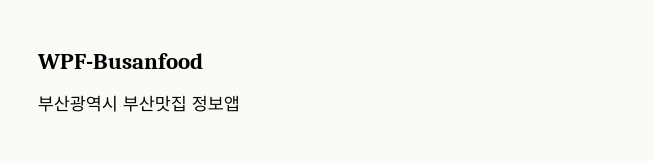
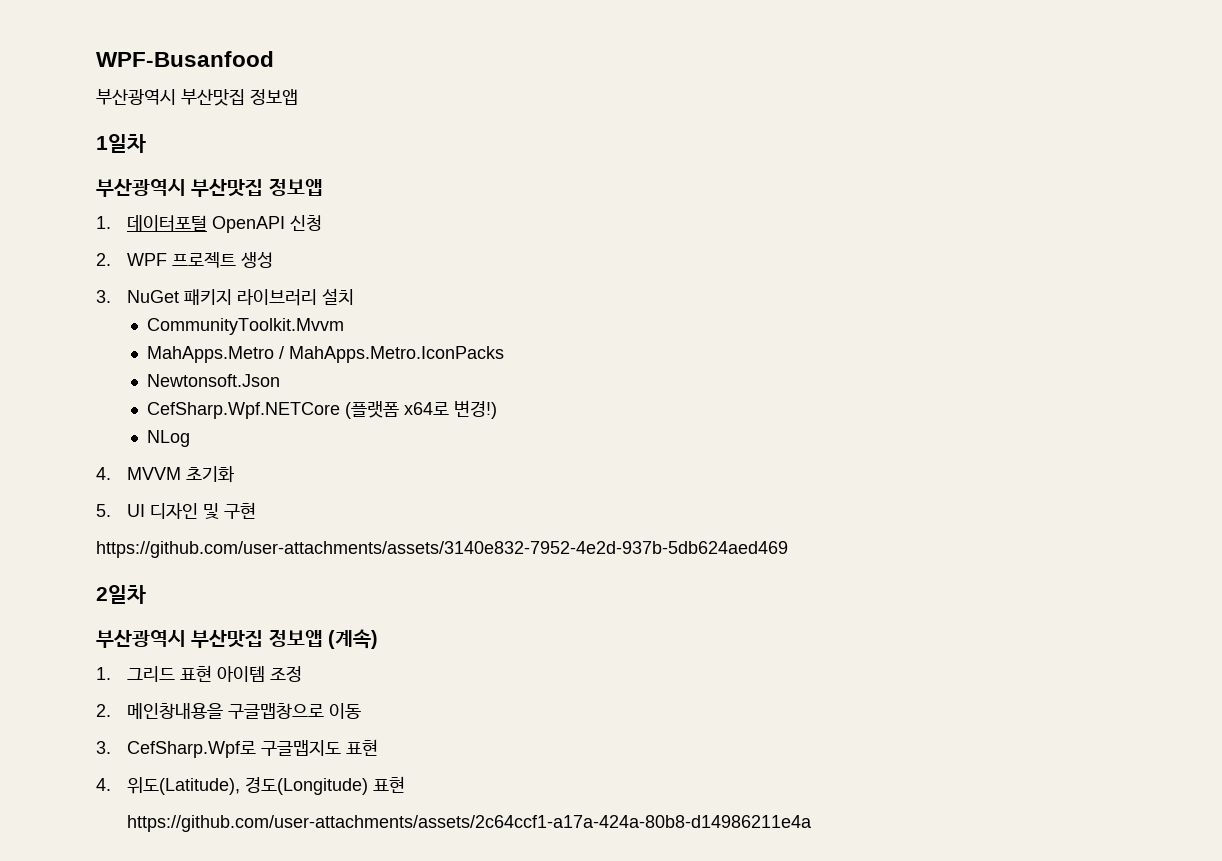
(240, 103) none -> [96,134,146,153] [96,178,323,197] [96,215,323,233] [96,252,274,268] [96,288,355,306] [146,318,344,335] [146,346,504,363] [146,374,280,387] [146,400,497,419] [146,430,190,447] [96,465,236,483] [96,502,257,519] [96,541,788,558] [96,585,146,604] [96,629,378,649] [96,665,303,682] [96,703,362,719] [96,739,379,758] [96,776,406,795] [127,815,813,832] // 1일차 // 부산광역시 부산맛집 정보앱 // 1. 데이터포털 OpenAPI 신청 // 2. WPF 프로젝트 생성 // 3. NuGet 패키지 라이브러리 설치 // CommunityToolkit.Mvvm // MahApps.Metro / MahApps.Metro.IconPacks // Newtonsoft.Json // CefSharp.Wpf.NETCore (플랫폼 x64로 변경!) // NLog // 4. MVVM 초기화 // 5. UI 디자인 및 구현 // https://github.com/user-attachments/assets/3140e832-7952-4e2d-937b-5db624aed469 // 2일차 // 부산광역시 부산맛집 정보앱 (계속) // 1. 그리드 표현 아이템 조정 // 2. 메인창내용을 구글맵창으로 이동 // 3. CefSharp.Wpf로 구글맵지도 표현 // 4. 위도(Latitude), 경도(Longitude) 표현 // https://github.com/user-attachments/assets/2c64ccf1-a17a-424a-80b8-d14986211e4a

